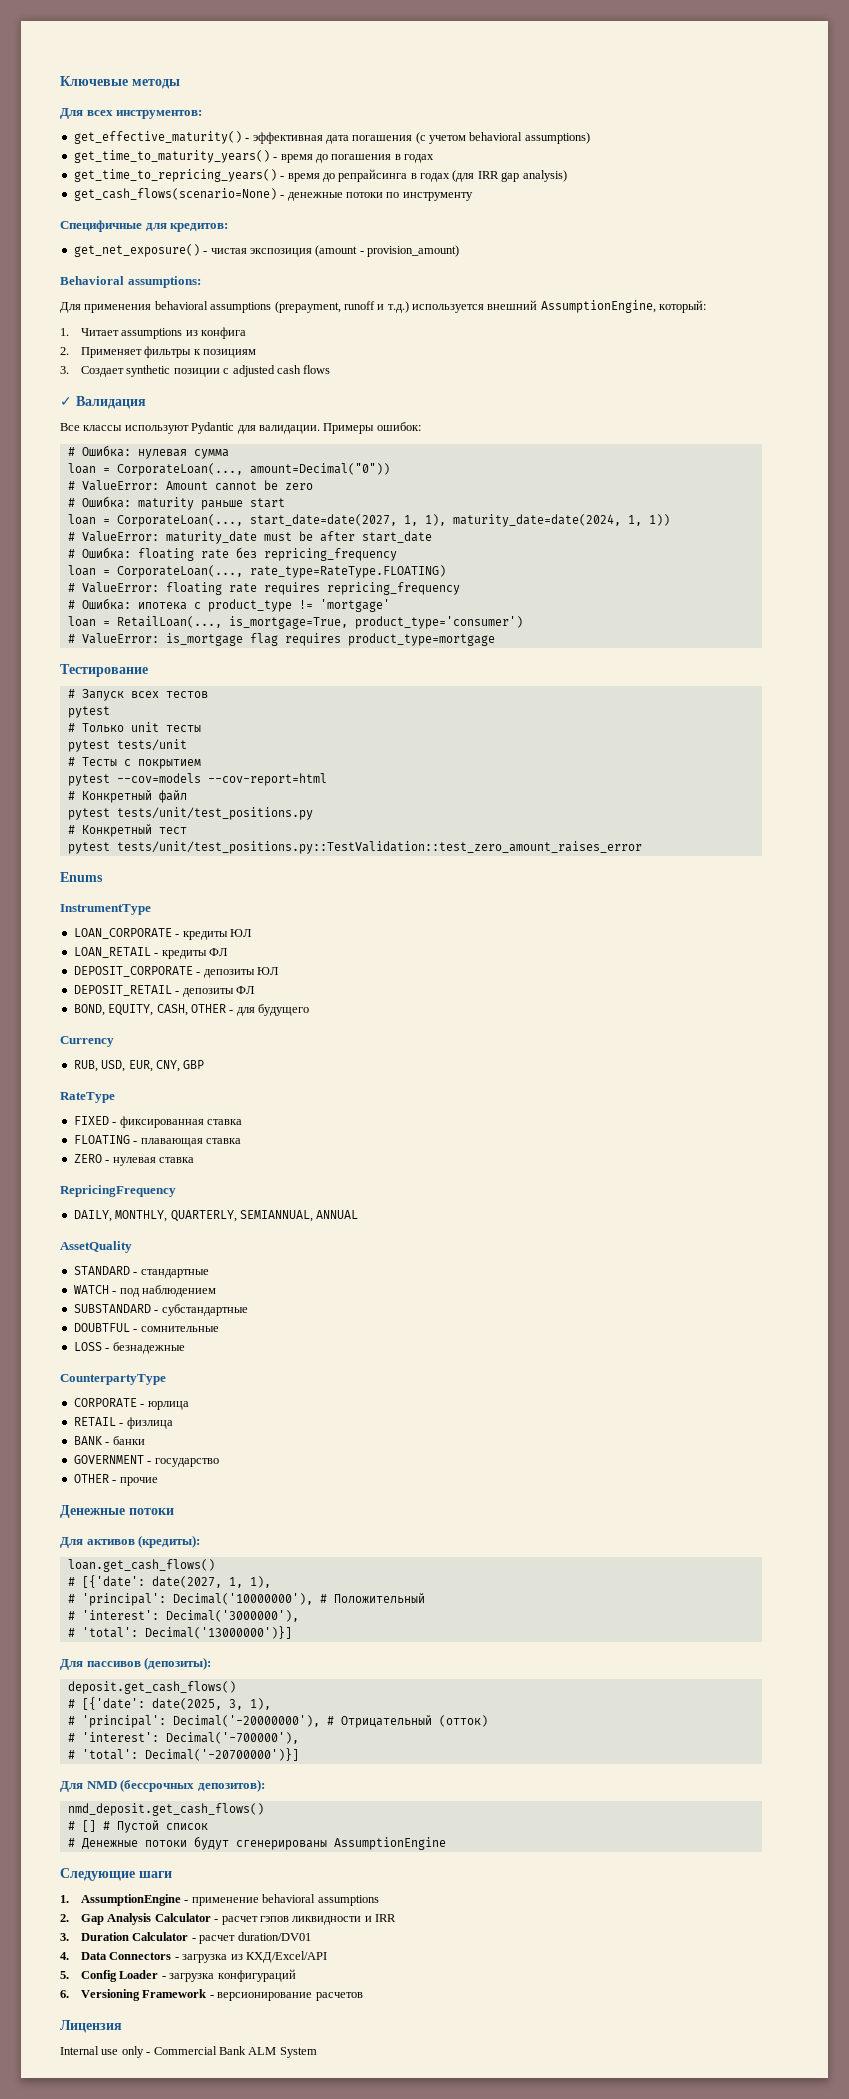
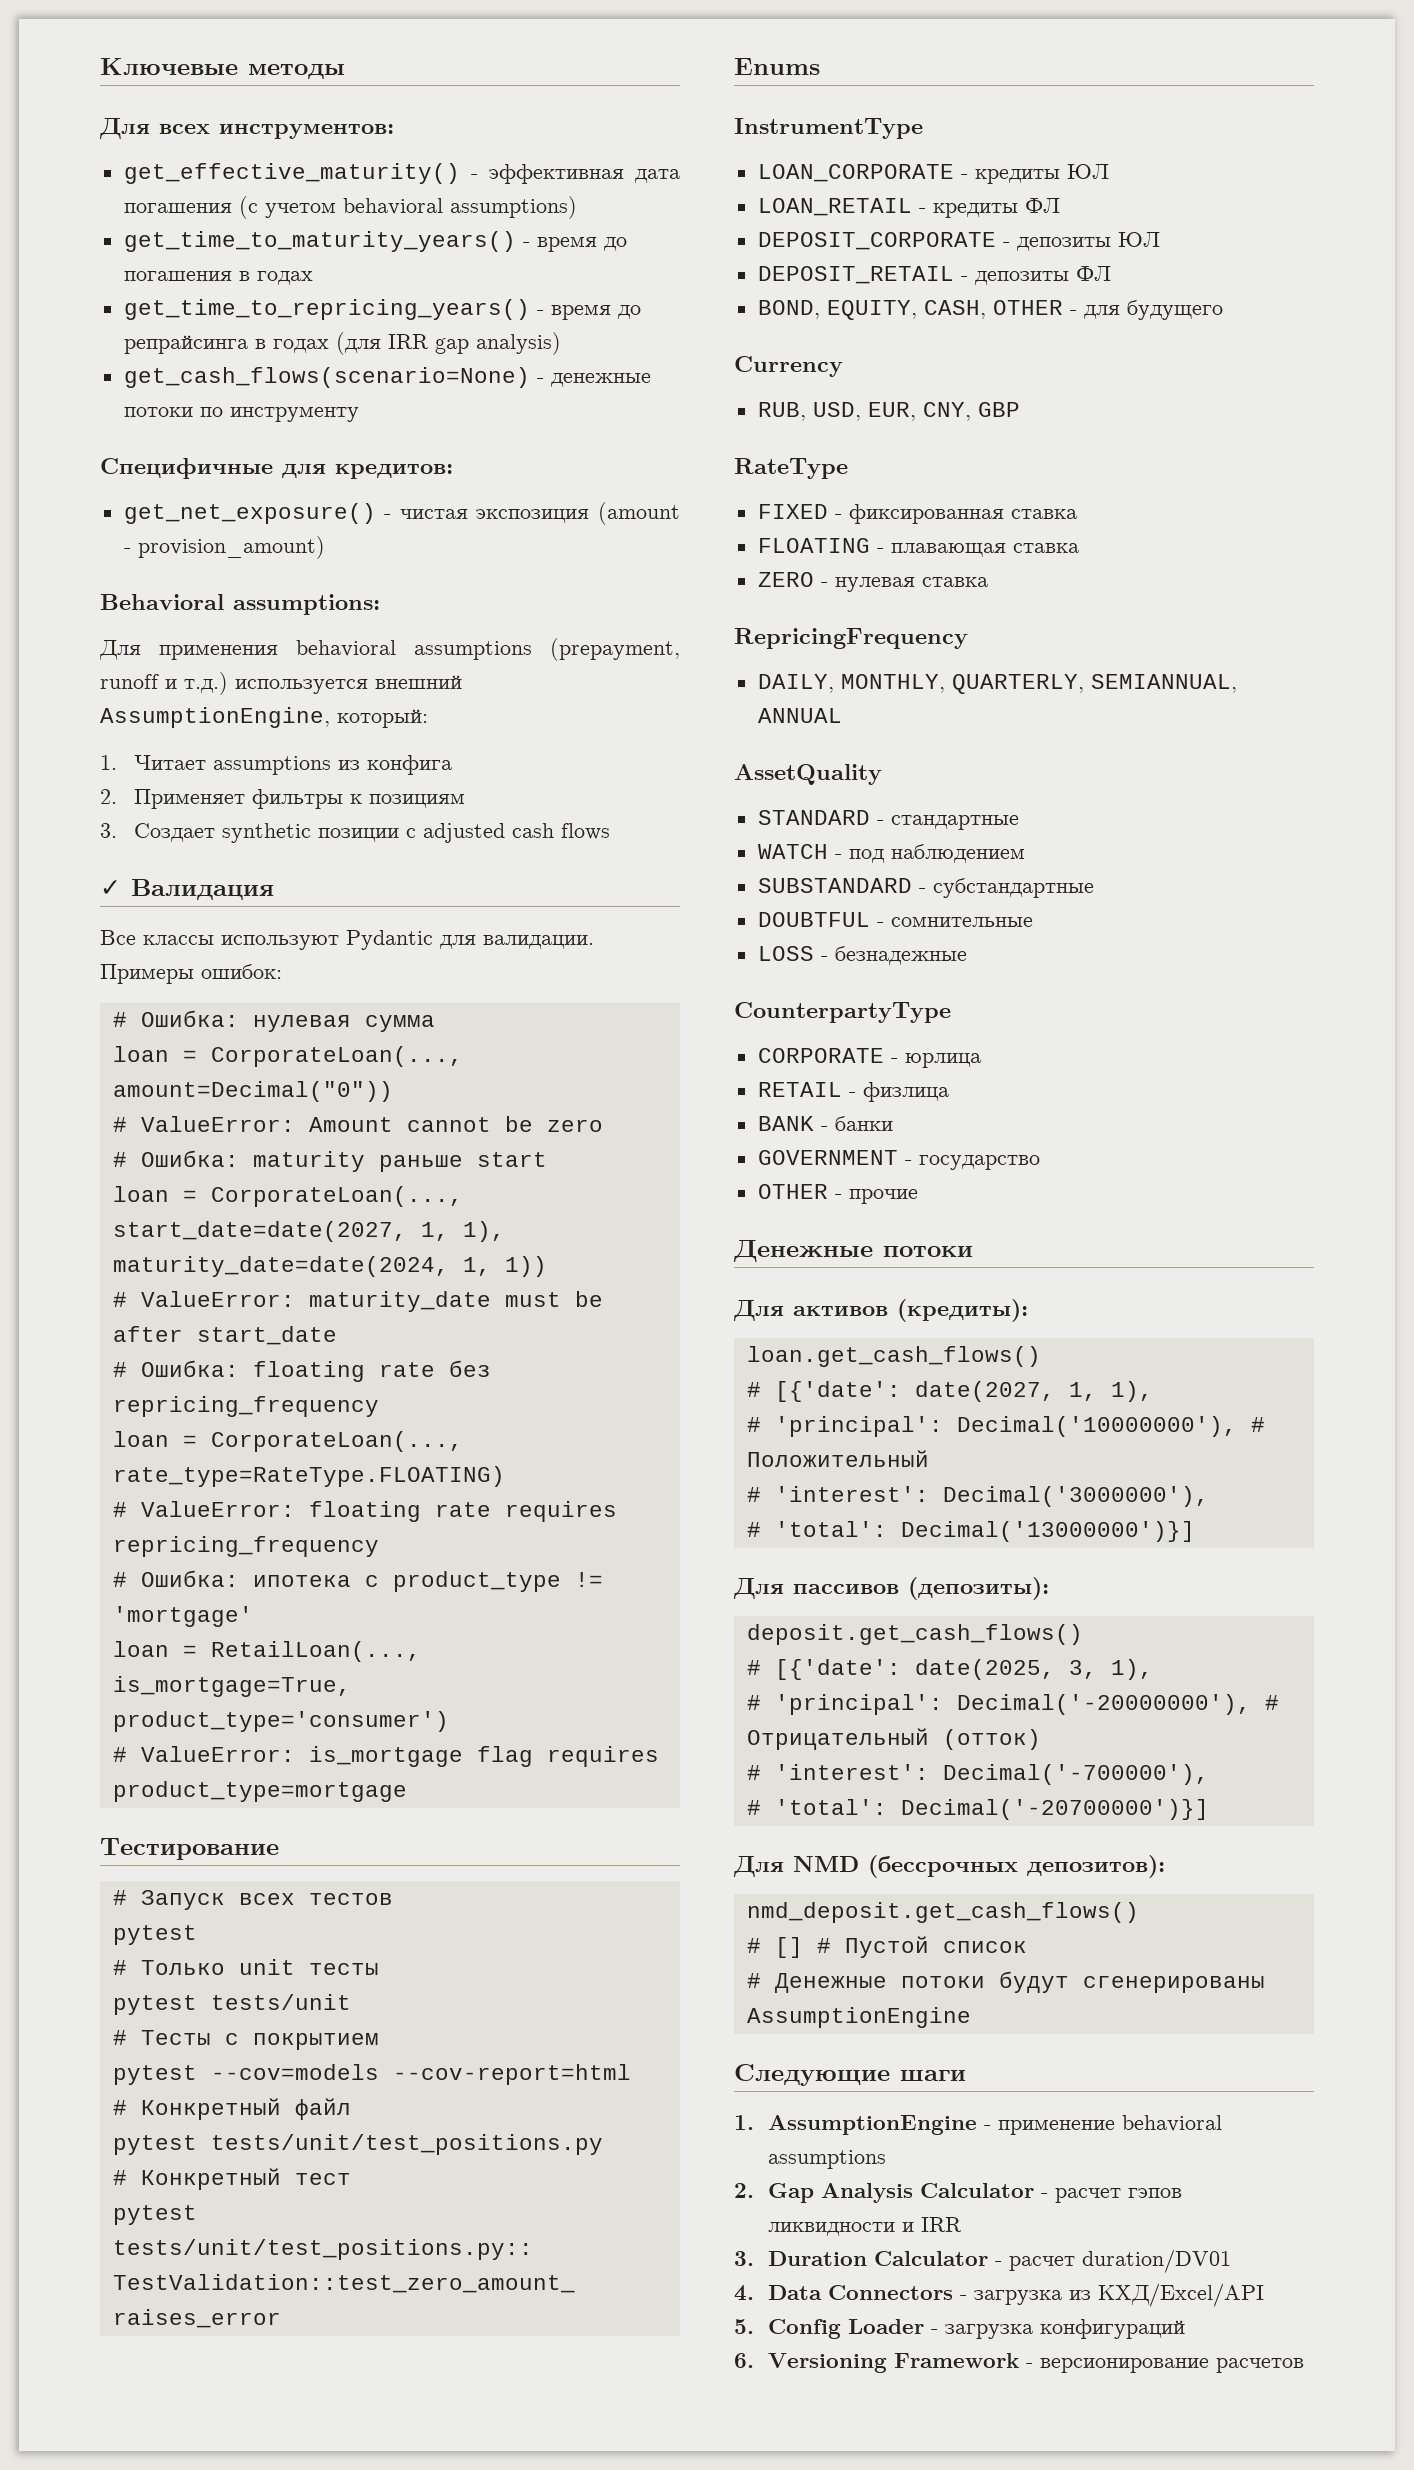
[60,2020,122,2033] [60,2046,317,2058] // Лицензия // Internal use only - Commercial Bank ALM System -> (1305, 2365) none

